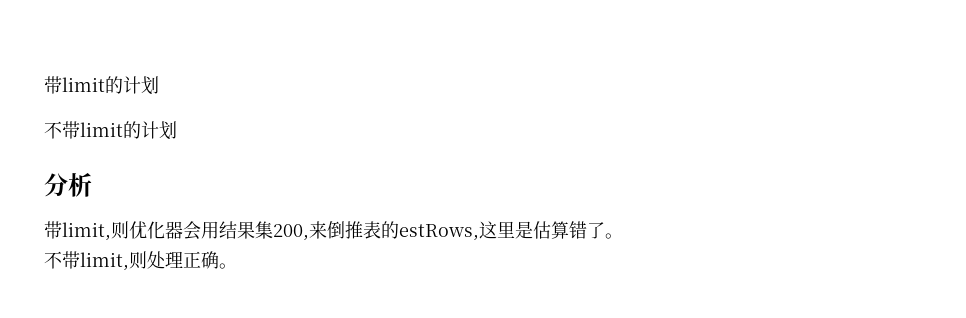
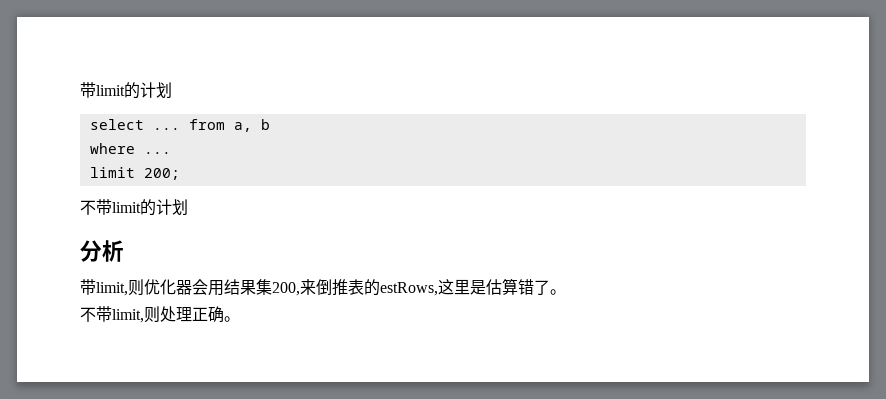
[44,76,159,95] 带limit的计划 -> [80,82,172,99] [89,119,270,132] [89,143,171,154] [89,167,180,180] 带limit的计划 // select ... from a, b // where ... // limit 200;

